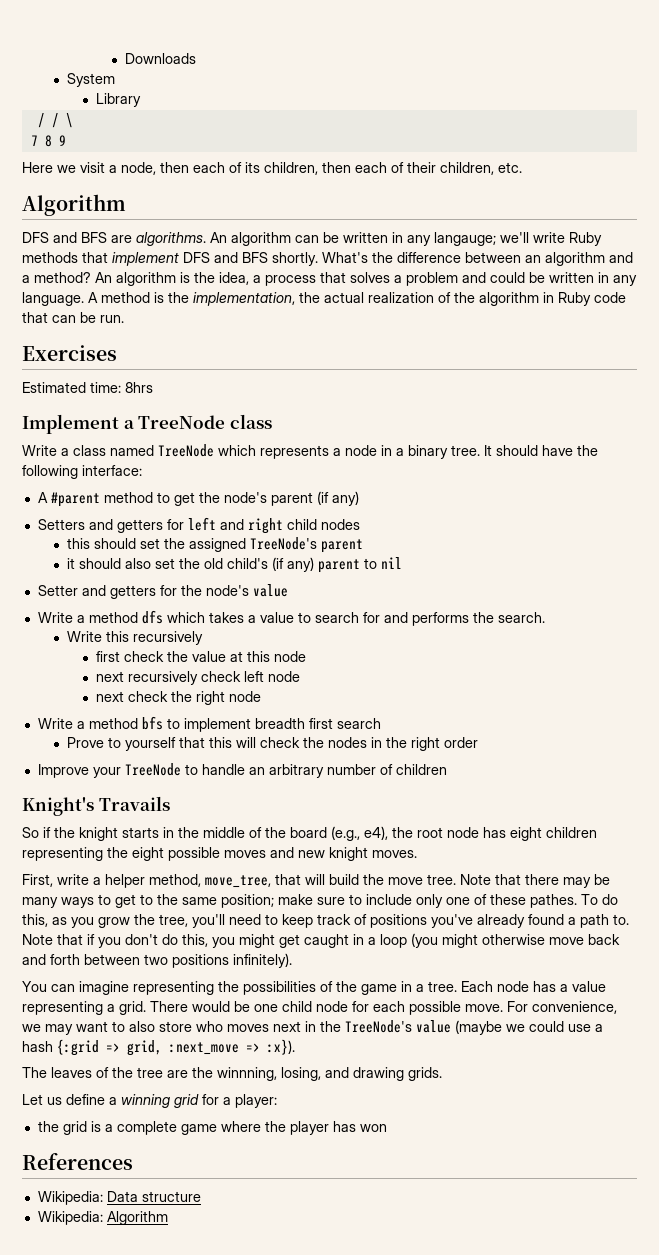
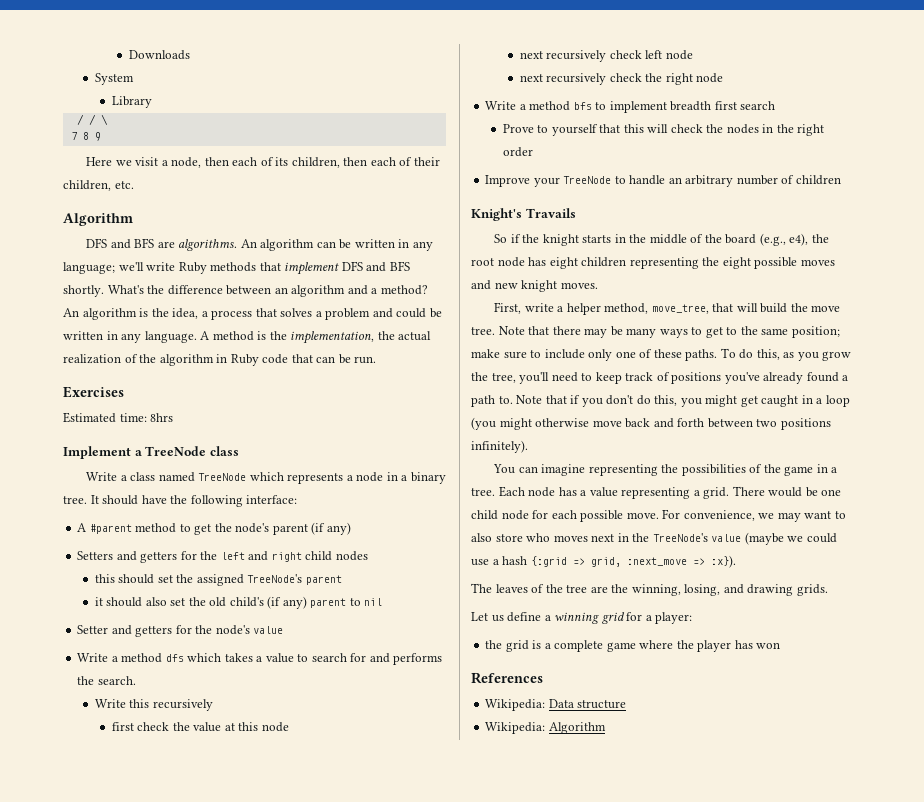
[434,232,496,246] langauge; -> [63,262,115,274] language;
(184, 524) none -> [200,551,218,560] the
(124, 696) none -> [546,73,607,85] recursively
[530,894,577,908] pathes. -> [685,349,718,361] paths.
[217,1067,277,1081] winnning, -> [631,584,681,596] winning,

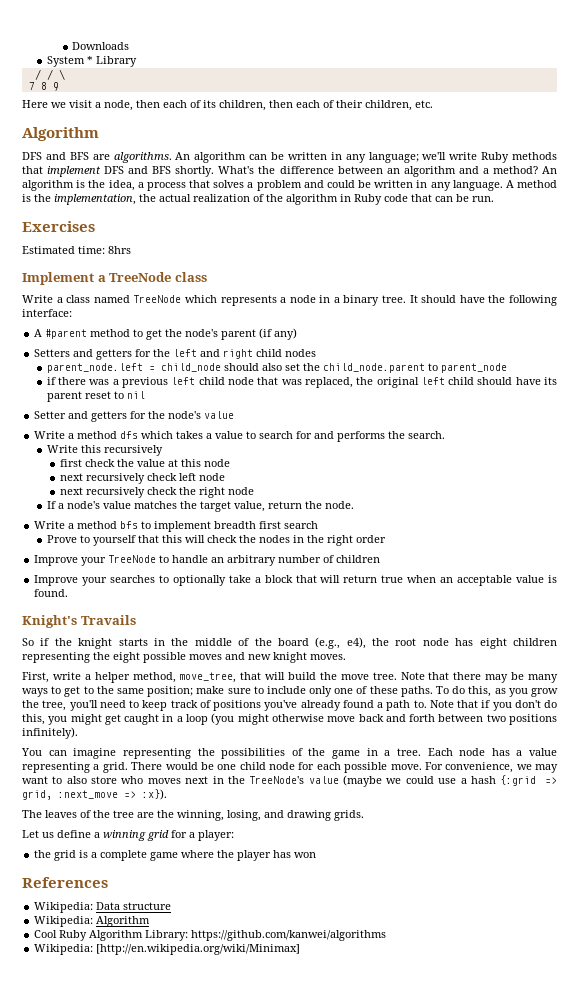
(134, 79) // -> [86,56,93,64] *
[94,574,342,586] [94,596,347,609] this should set the assigned TreeNode's parent // it should also set the old child's (if any) parent -> [46,363,507,373] [46,377,557,388] [46,391,111,402] parent_node.left = child_node should also set the child_node.parent to parent_node // if there was a previous left child node that was replaced, the original left child should have its parent reset
(724, 78) none -> [46,501,354,512] // If a node's value matches the target value, return the node.
(841, 180) none -> [34,575,557,586] [34,589,69,597] // Improve your searches to optionally take a block that will return true when an acceptable value is found.
(606, 728) none -> [34,930,387,941] [34,944,301,955] // Cool Ruby Algorithm Library: https://github.com/kanwei/algorithms // Wikipedia: [http://en.wikipedia.org/wiki/Minimax]

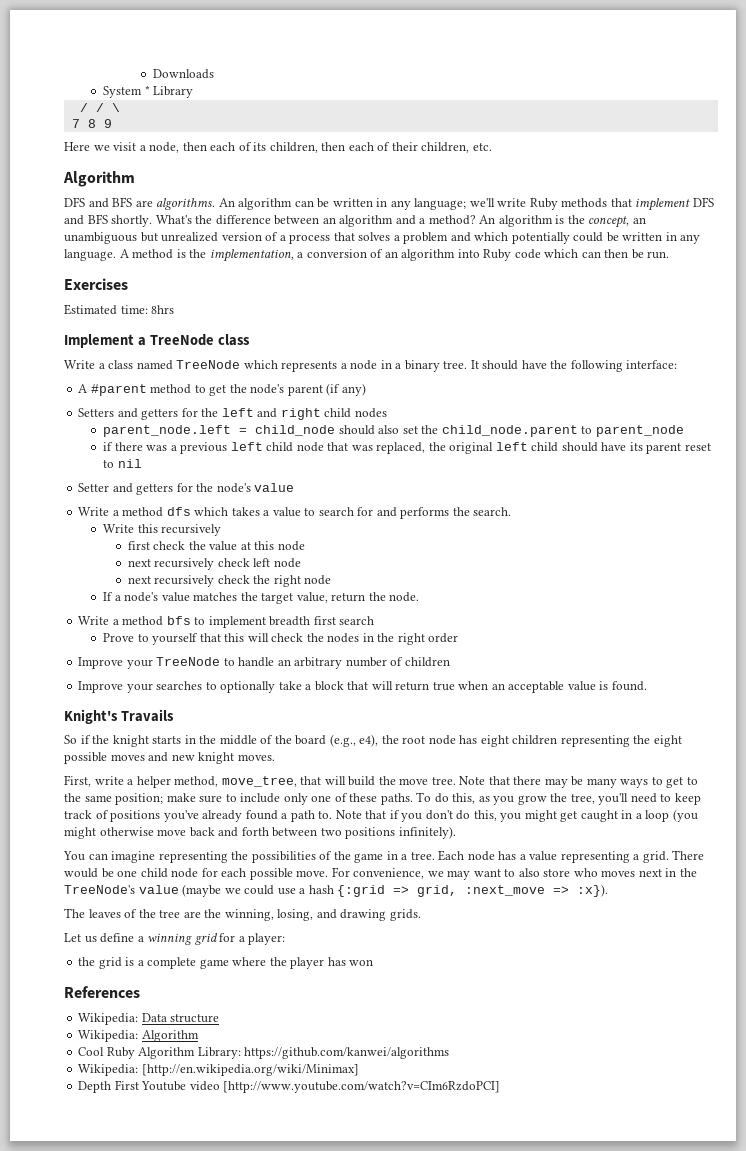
[108,180,135,191] idea, -> [588,216,646,228] [64,232,279,244] concept, an unambiguous but unrealized version of
(324, 184) none -> [474,232,570,244] which potentially
[139,194,453,205] the actual realization of the algorithm in Ruby code that can -> [297,249,629,261] a conversion of an algorithm into Ruby code which can then
(301, 949) none -> [78,1080,501,1093] // Depth First Youtube video [http://www.youtube.com/watch?v=CIm6RzdoPCI]

